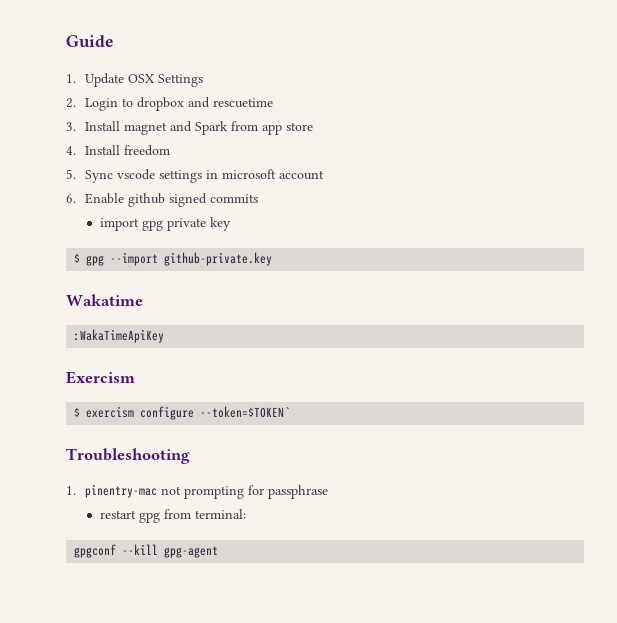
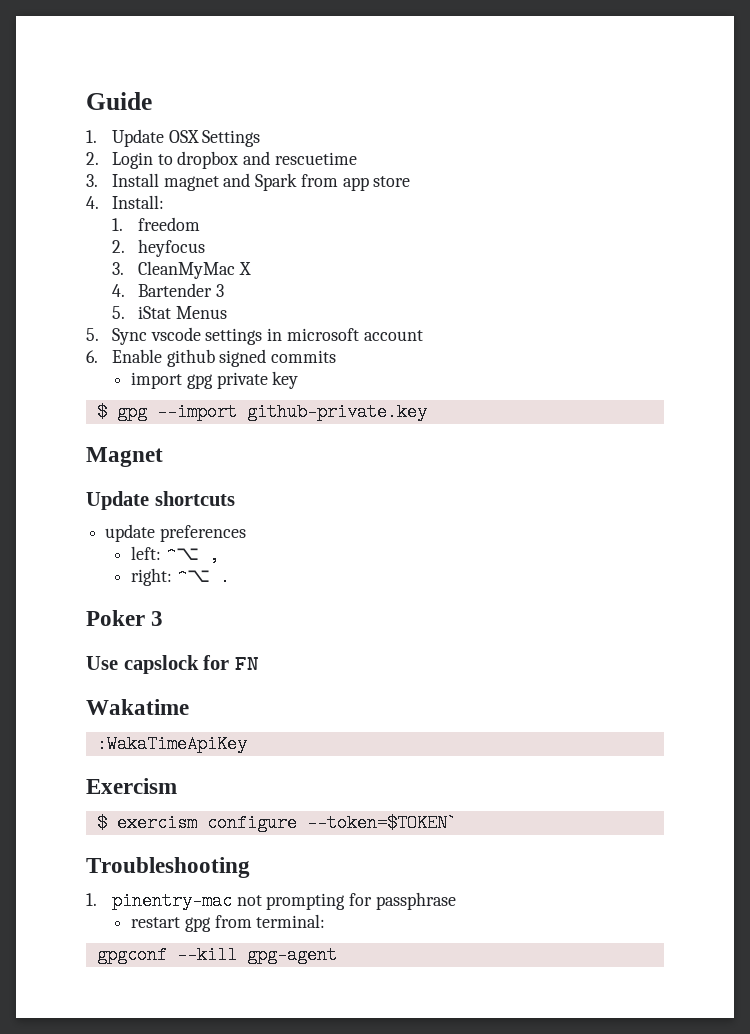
[84,145,120,155] Install -> [111,195,164,209] [111,218,123,231] Install: // 1.
(170, 150) none -> [111,239,205,257] [111,261,251,279] [111,283,224,297] [111,306,227,319] // 2. heyfocus // 3. CleanMyMac X // 4. Bartender 3 // 5. iStat Menus
(273, 259) none -> [86,447,163,467] [86,491,235,510] [105,524,246,542] [131,546,219,564] [131,568,230,586] [86,610,164,626] [86,655,259,674] // Magnet // Update shortcuts // update preferences // left: ^⌥ , // right: ^⌥ . // Poker 3 // Use capslock for FN

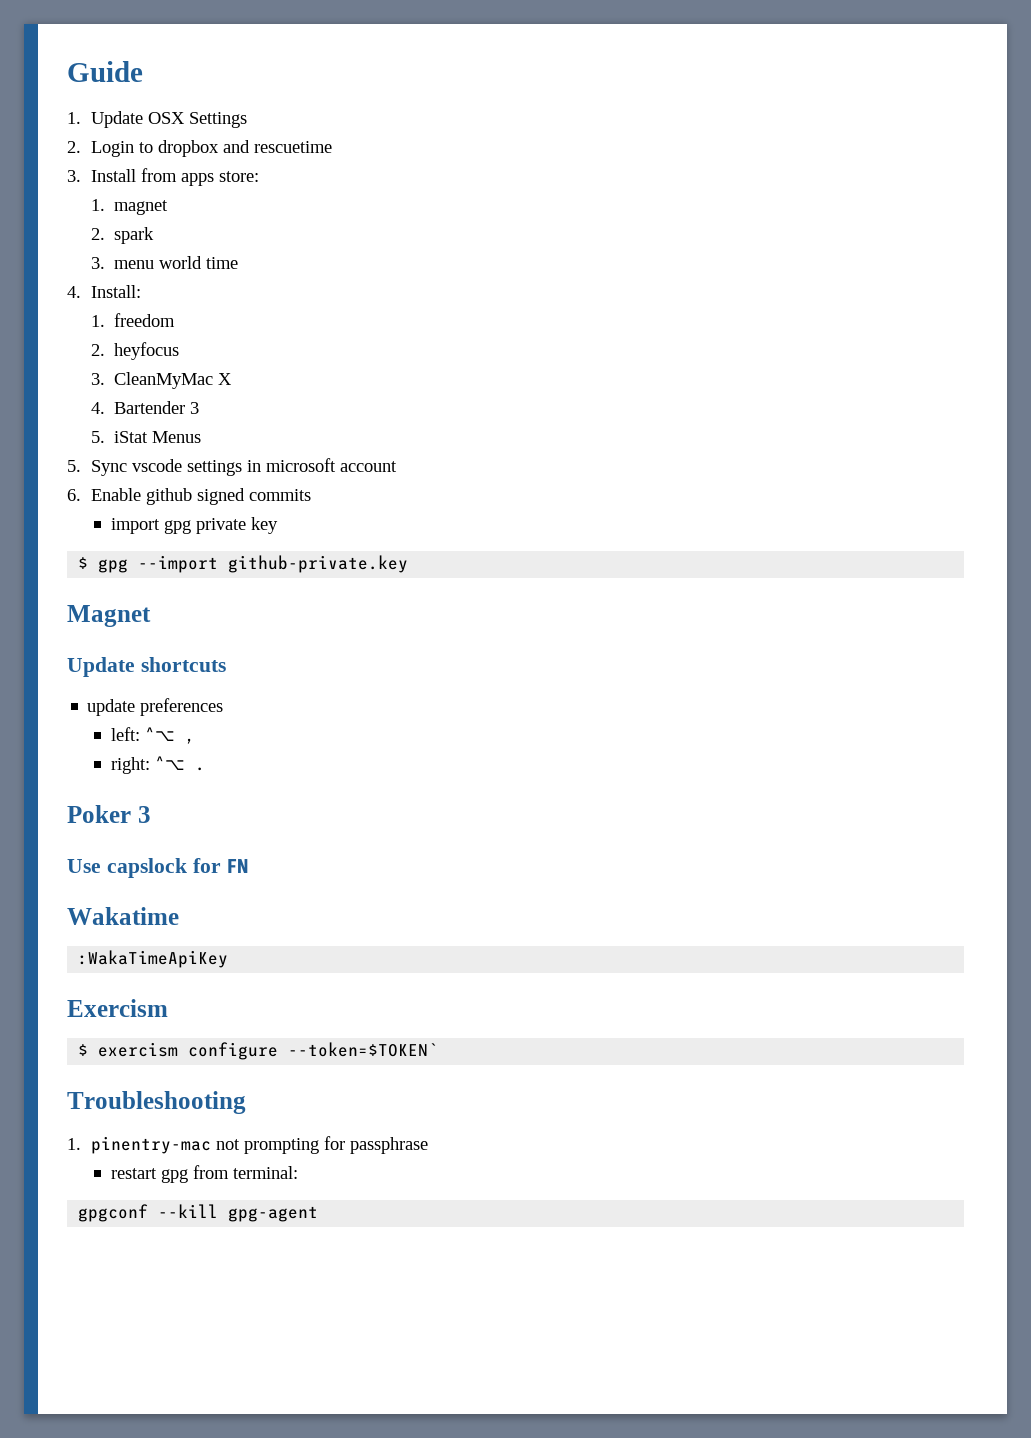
[163,173,411,191] magnet and Spark from app store -> [140,168,259,186] [90,199,169,215] [90,227,155,244] [90,256,239,269] from apps store: // 1. magnet // 2. spark // 3. menu world time

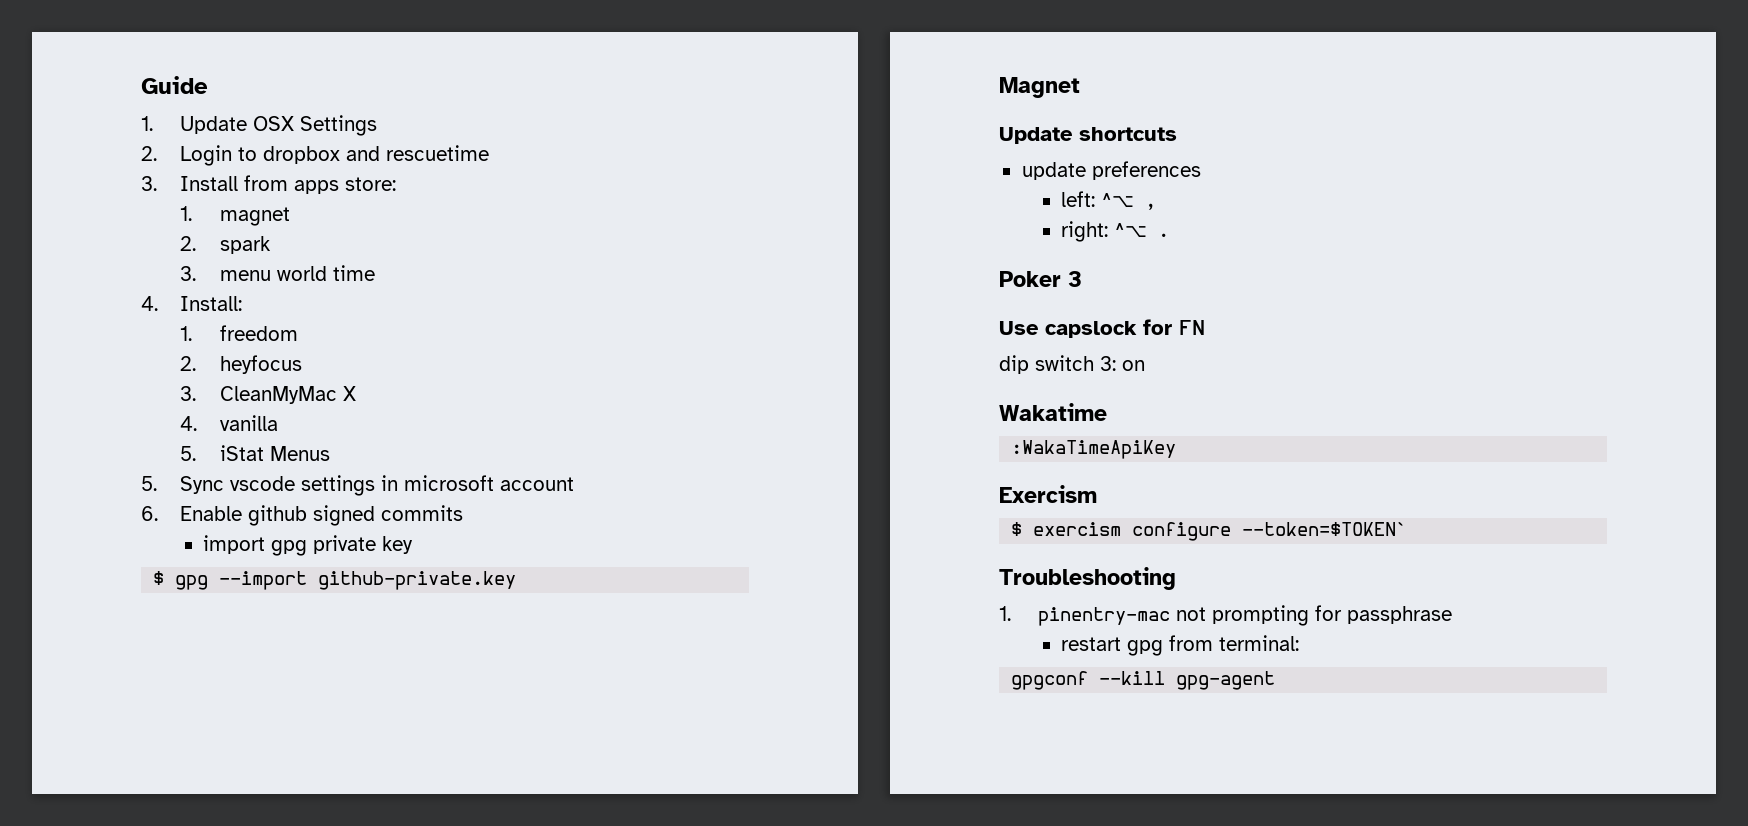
[114,401,200,414] Bartender 3 -> [219,415,278,431] vanilla
(249, 866) none -> [999,355,1145,374] // dip switch 3: on

